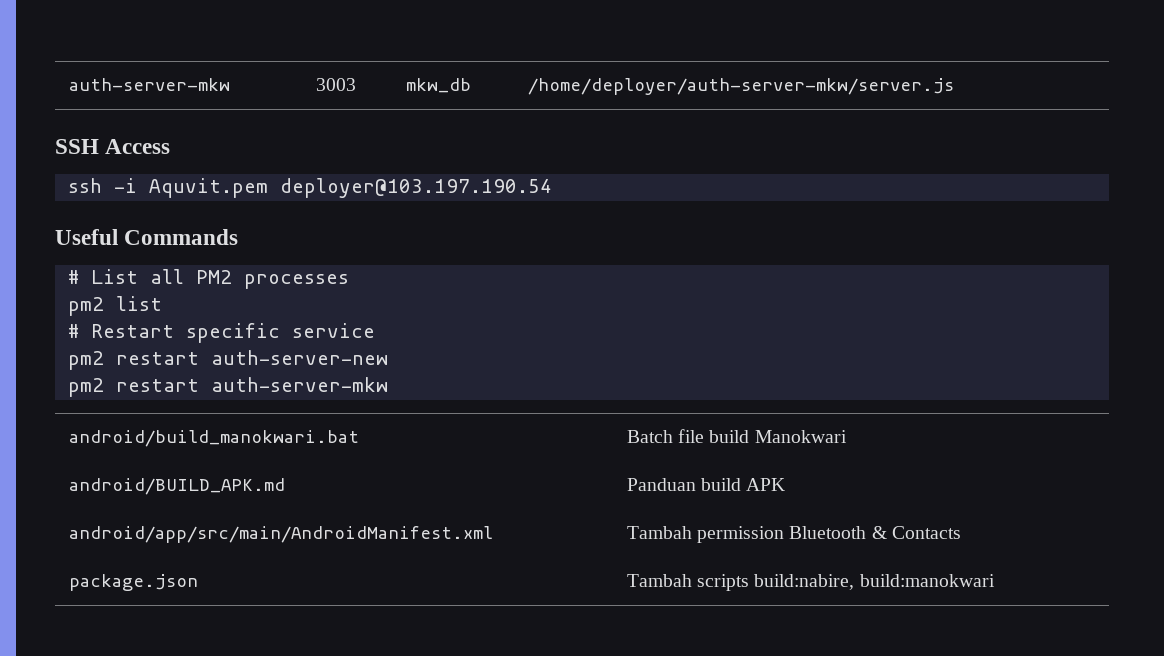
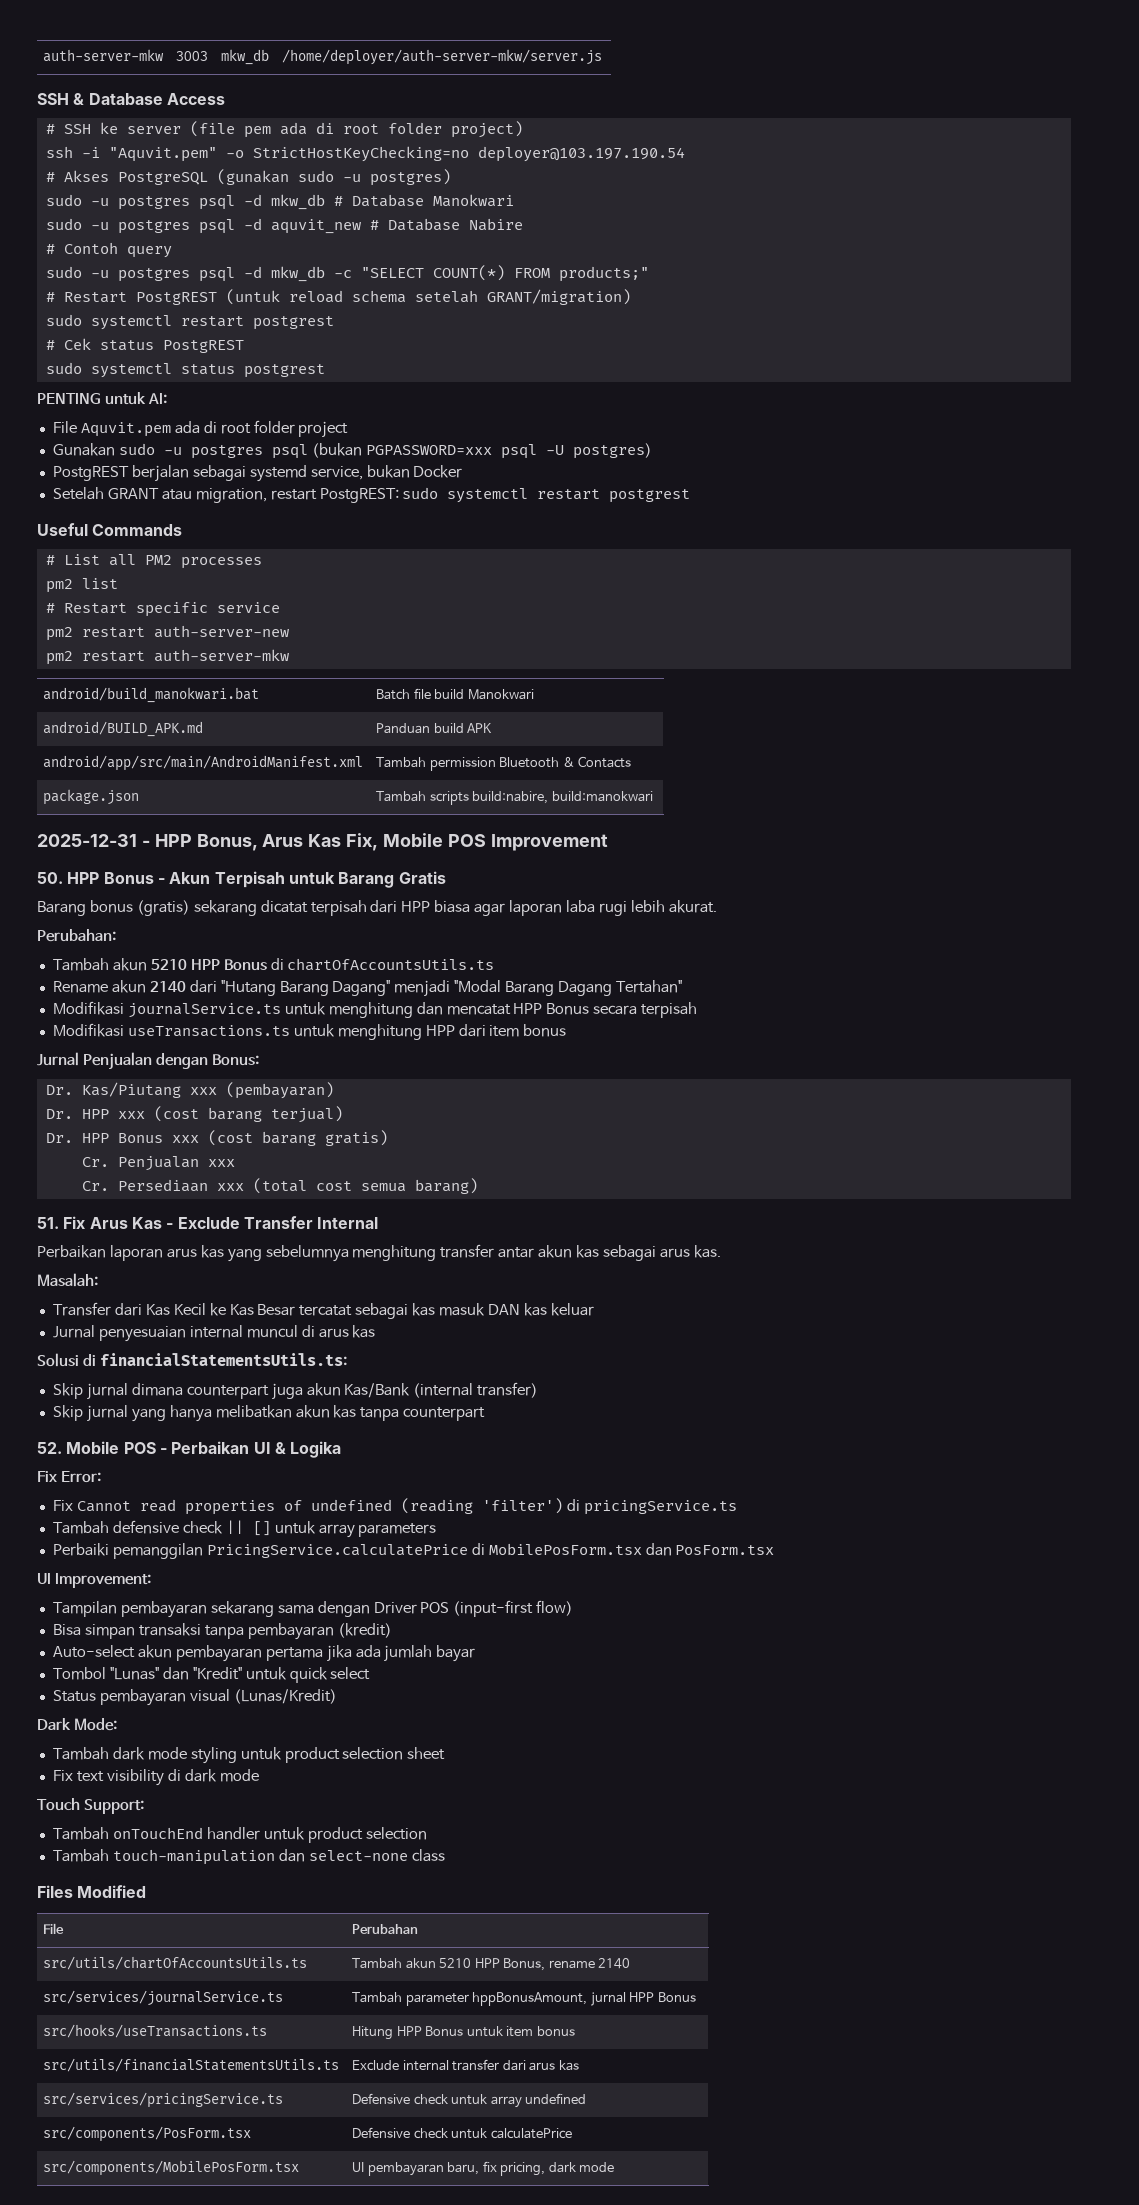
(99, 146) none -> [73,93,163,105] & Database
[67,178,552,198] ssh -i Aquvit.pem deployer@103.197.190.54 -> [45,121,523,138] [45,146,685,162] [45,169,451,186] [45,194,514,210] [45,218,523,234] [45,242,172,258] [45,265,649,282] [45,289,631,305] [45,314,334,330] [45,338,244,353] [45,362,325,378] [37,392,167,405] [52,420,349,438] [52,443,652,459] [52,465,463,482] [52,487,691,503] # SSH ke server (file pem ada di root folder project) // ssh -i "Aquvit.pem" -o StrictHostKeyChecking=no deployer@103.197.190.54 // # Akses PostgreSQL (gunakan sudo -u postgres) // sudo -u postgres psql -d mkw_db # Database Manokwari // sudo -u postgres psql -d aquvit_new # Database Nabire // # Contoh query // sudo -u postgres psql -d mkw_db -c "SELECT COUNT(*) FROM products;" // # Restart PostgREST (untuk reload schema setelah GRANT/migration) // sudo systemctl restart postgrest // # Cek status PostgREST // sudo systemctl status postgrest // PENTING untuk AI: // File Aquvit.pem ada di root folder project // Gunakan sudo -u postgres psql (bukan PGPASSWORD=xxx psql -U postgres) // PostgREST berjalan sebagai systemd service, bukan Docker // Setelah GRANT atau migration, restart PostgREST: sudo systemctl restart postgrest
(995, 580) none -> [37,833,608,851] [37,871,446,888] [37,900,717,916] [37,929,116,942] [52,958,495,971] [52,980,683,997] [52,1001,698,1018] [52,1023,567,1040] [37,1052,259,1070] [45,1082,334,1099] [45,1106,343,1123] [45,1130,388,1146] [81,1156,235,1171] [81,1178,478,1194] [37,1216,379,1229] [37,1244,721,1262] [37,1273,98,1287] [52,1302,594,1319] [52,1325,376,1342] [37,1353,347,1367] [52,1382,539,1400] [52,1405,486,1422] [37,1441,342,1458] [37,1471,101,1483] [52,1498,737,1515] [52,1520,437,1538] [52,1543,775,1559] [37,1573,151,1588] [52,1600,574,1618] [52,1623,392,1640] [52,1645,476,1662] [52,1667,371,1683] [52,1689,337,1706] [37,1718,117,1731] [52,1747,446,1764] [52,1769,259,1786] [37,1798,144,1814] [52,1827,427,1843] [52,1849,445,1865] [37,1885,147,1898] [43,1923,65,1934] [352,1924,419,1934] [43,1956,308,1970] [352,1958,631,1971] [43,1990,284,2006] [352,1992,696,2006] [43,2024,268,2038] [352,2026,575,2040] [43,2058,340,2072] [352,2059,579,2071] [43,2092,284,2108] [352,2093,587,2108] [43,2126,252,2142] [352,2127,572,2139] [43,2160,300,2176] [352,2161,615,2176] // 2025-12-31 - HPP Bonus, Arus Kas Fix, Mobile POS Improvement // 50. HPP Bonus - Akun Terpisah untuk Barang Gratis // Barang bonus (gratis) sekarang dicatat terpisah dari HPP biasa agar laporan laba rugi lebih akurat. // Perubahan: // Tambah akun 5210 HPP Bonus di chartOfAccountsUtils.ts // Rename akun 2140 dari "Hutang Barang Dagang" menjadi "Modal Barang Dagang Tertahan" // Modifikasi journalService.ts untuk menghitung dan mencatat HPP Bonus secara terpisah // Modifikasi useTransactions.ts untuk menghitung HPP dari item bonus // Jurnal Penjualan dengan Bonus: // Dr. Kas/Piutang xxx (pembayaran) // Dr. HPP xxx (cost barang terjual) // Dr. HPP Bonus xxx (cost barang gratis) // Cr. Penjualan xxx // Cr. Persediaan xxx (total cost semua barang) // 51. Fix Arus Kas - Exclude Transfer Internal // Perbaikan laporan arus kas yang sebelumnya menghitung transfer antar akun kas sebagai arus kas. // Masalah: // Transfer dari Kas Kecil ke Kas Besar tercatat sebagai kas masuk DAN kas keluar // Jurnal penyesuaian internal muncul di arus kas // Solusi di financialStatementsUtils.ts: // Skip jurnal dimana counterpart juga akun Kas/Bank (internal transfer) // Skip jurnal yang hanya melibatkan akun kas tanpa counterpart // 52. Mobile POS - Perbaikan UI & Logika // Fix Error: // Fix Cannot read properties of undefined (reading 'filter') di pricingService.ts // Tambah defensive check || [] untuk array parameters // Perbaiki pemanggilan PricingService.calculatePrice di MobilePosForm.tsx dan PosForm.tsx // UI Improvement: // Tampilan pembayaran sekarang sama dengan Driver POS (input-first flow) // Bisa simpan transaksi tanpa pembayaran (kredit) // Auto-select akun pembayaran pertama jika ada jumlah bayar // Tombol "Lunas" dan "Kredit" untuk quick select // Status pembayaran visual (Lunas/Kredit) // Dark Mode: // Tambah dark mode styling untuk product selection sheet // Fix text visibility di dark mode // Touch Support: // Tambah onTouchEnd handler untuk product selection // Tambah touch-manipulation dan select-none class // Files Modified // File | Perubahan // src/utils/chartOfAccountsUtils.ts | Tambah akun 5210 HPP Bonus, rename 2140 // src/services/journalService.ts | Tambah parameter hppBonusAmount, jurnal HPP Bonus // src/hooks/useTransactions.ts | Hitung HPP Bonus untuk item bonus // src/utils/financialStatementsUtils.ts | Exclude internal transfer dari arus kas // src/services/pricingService.ts | Defensive check untuk array undefined // src/components/PosForm.tsx | Defensive check untuk calculatePrice // src/components/MobilePosForm.tsx | UI pembayaran baru, fix pricing, dark mode

